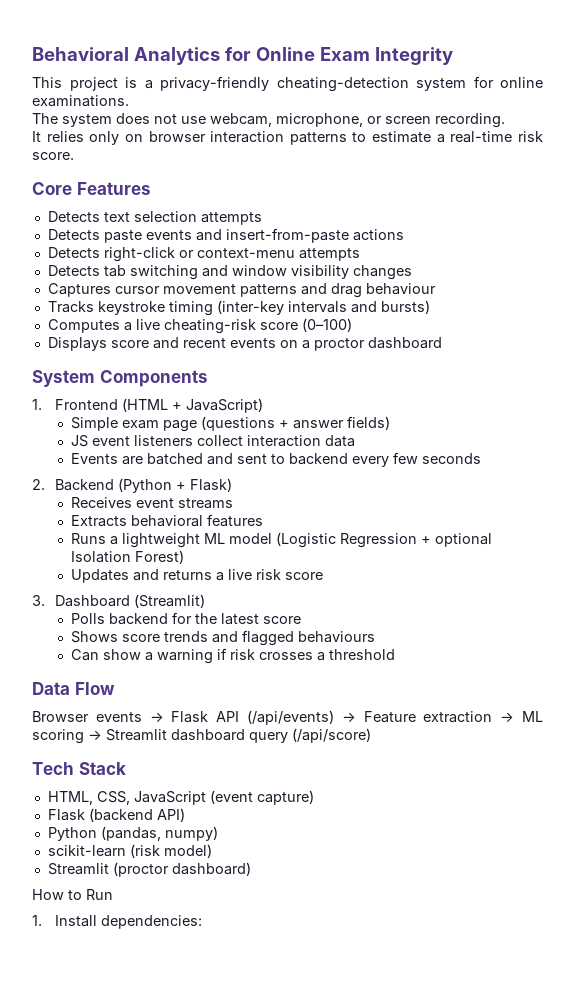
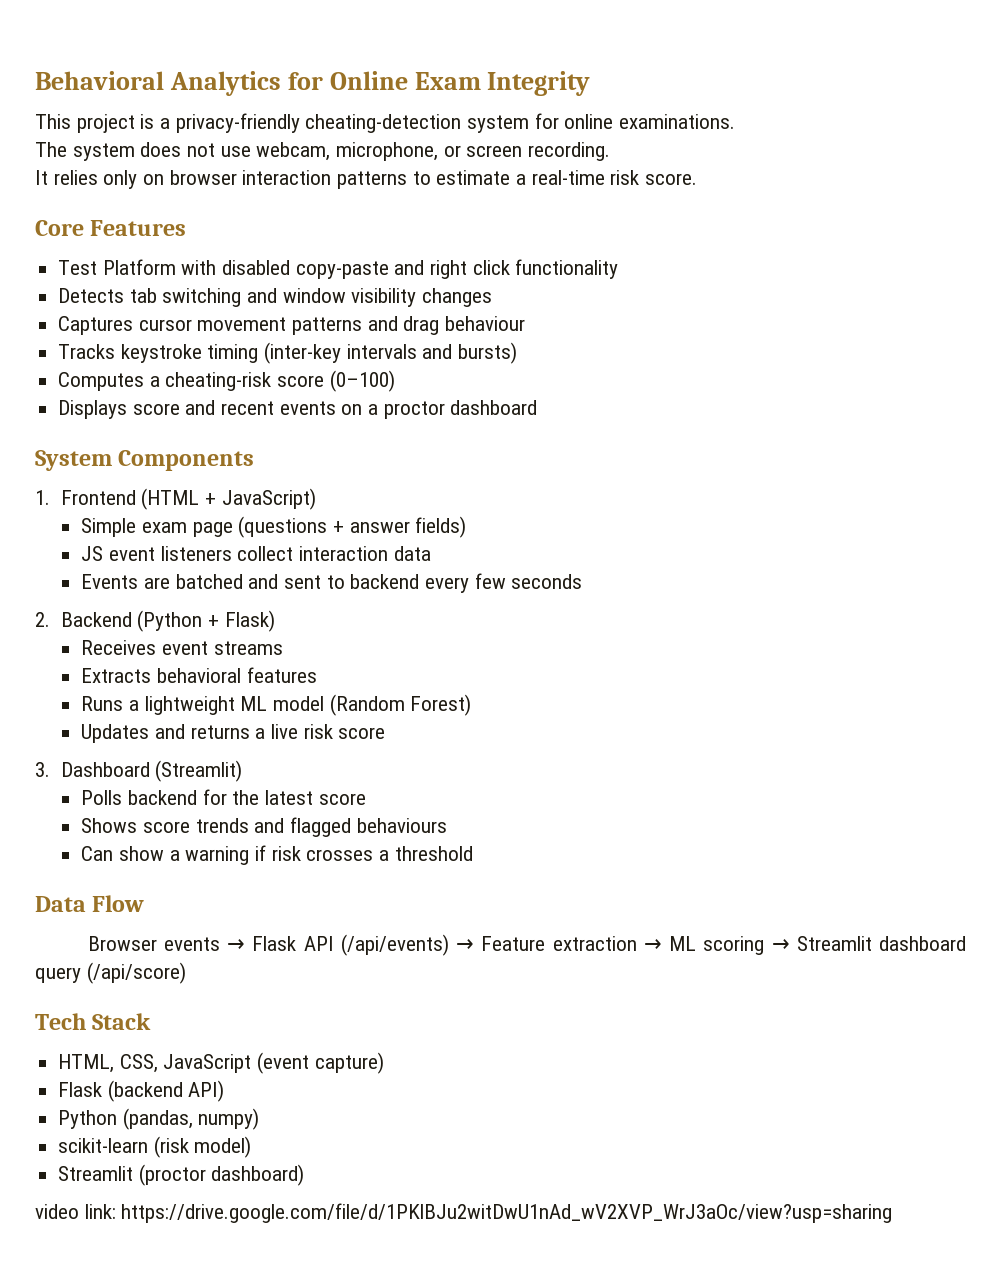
[47,211,262,225] [47,228,404,243] [47,247,360,262] Detects text selection attempts // Detects paste events and insert-from-paste actions // Detects right-click or context-menu attempts -> [58,259,619,279] Test Platform with disabled copy-paste and right click functionality
[135,319,160,330] live -> (160, 381) none
[275,532,492,548] [70,551,131,563] (Logistic Regression + optional Isolation -> [329,694,405,716] (Random
[32,889,113,900] [32,915,202,929] How to Run // 1. Install dependencies: -> [35,1203,893,1223] video link: https://drive.google.com/file/d/1PKlBJu2witDwU1nAd_wV2XVP_WrJ3aOc/view?usp=sharing

